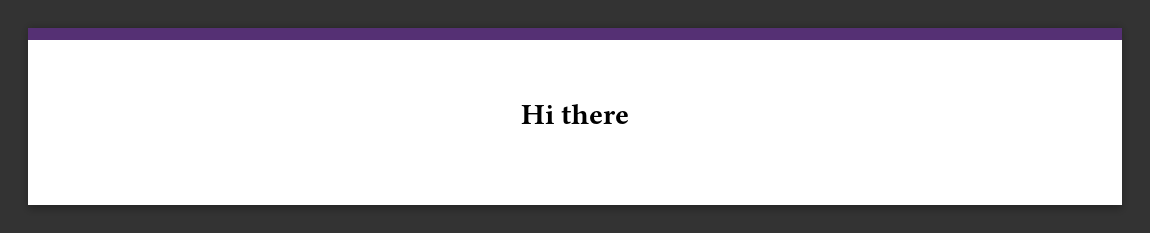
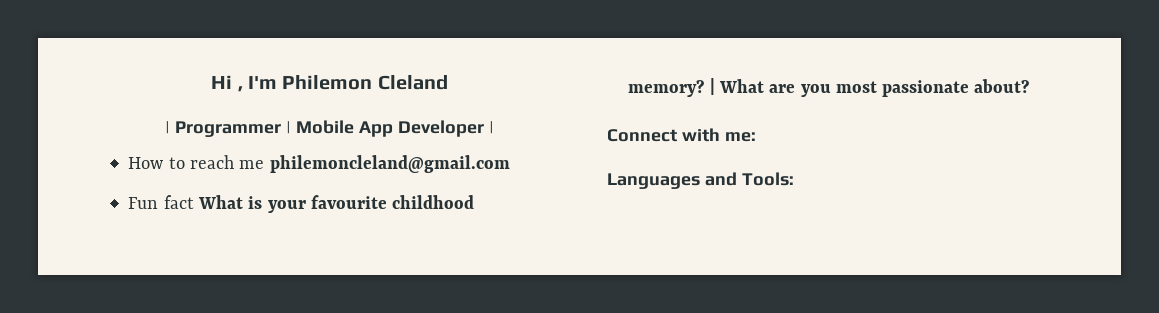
[561,104,630,124] there -> [237,75,448,92] [165,120,494,137] [128,155,510,173] [128,195,475,213] [628,78,1030,97] [607,128,756,142] [607,172,794,189] , I'm Philemon Cleland // | Programmer | Mobile App Developer | // How to reach me philemoncleland@gmail.com // Fun fact What is your favourite childhood memory? | What are you most passionate about? // Connect with me: // Languages and Tools:

